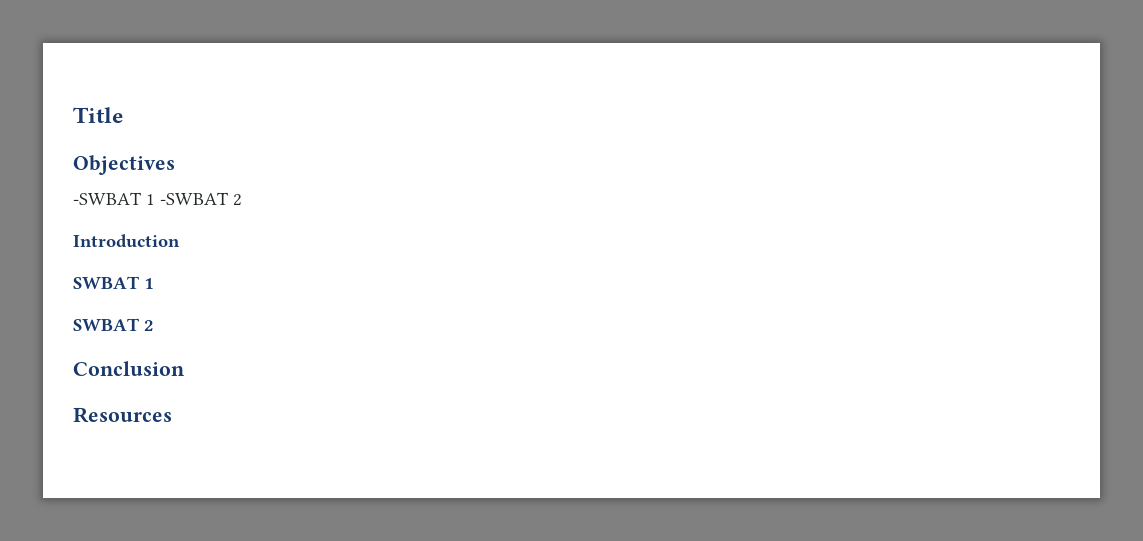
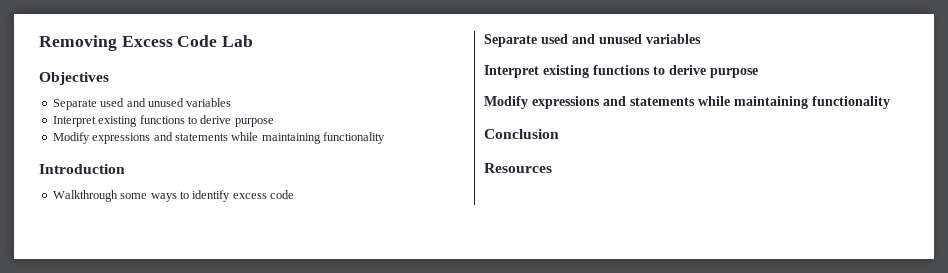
[73,107,123,123] [73,155,175,175] [73,192,242,206] [73,234,180,248] [73,276,154,289] [73,318,154,331] Title // Objectives // -SWBAT 1 -SWBAT 2 // Introduction // SWBAT 1 // SWBAT 2 -> [39,35,254,51] [39,72,109,85] [52,98,232,110] [52,115,274,127] [52,132,385,144] [39,164,125,174] [52,190,294,202] [484,34,701,47] [484,65,758,78] [484,96,890,109] Removing Excess Code Lab // Objectives // Separate used and unused variables // Interpret existing functions to derive purpose // Modify expressions and statements while maintaining functionality // Introduction // Walkthrough some ways to identify excess code // Separate used and unused variables // Interpret existing functions to derive purpose // Modify expressions and statements while maintaining functionality

